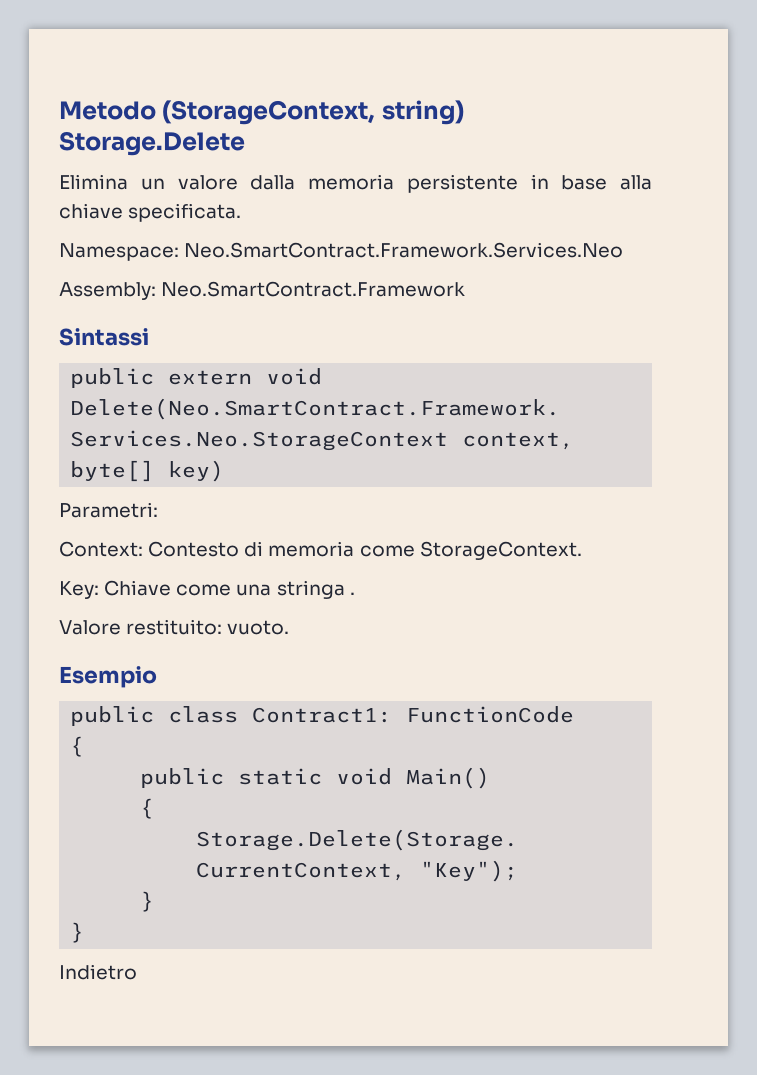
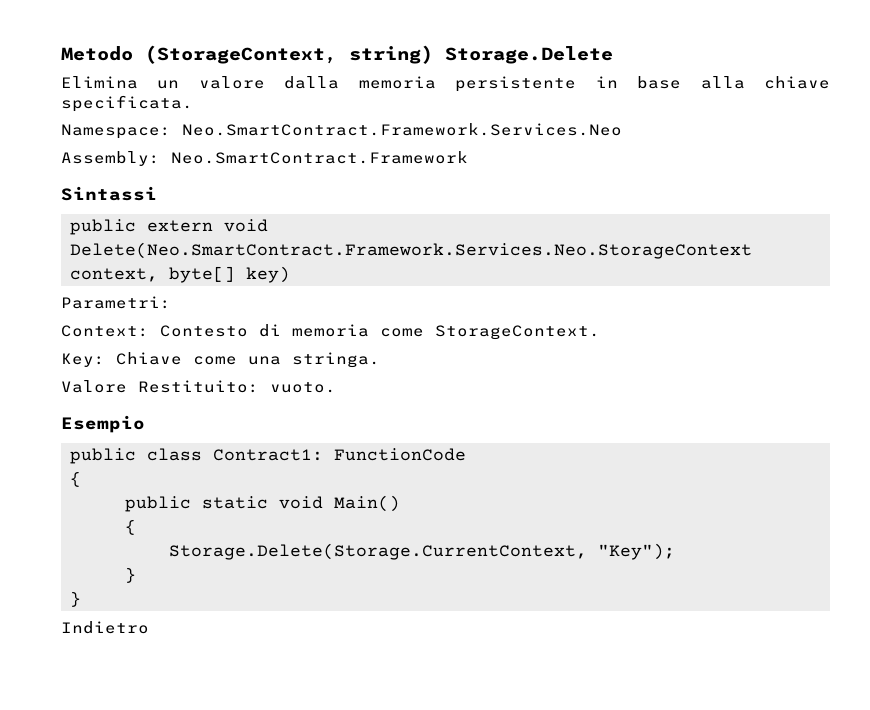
[276,580,355,599] stringa . -> [292,352,380,368] stringa.
[126,619,223,635] restituito: -> [138,380,259,393] Restituito:

